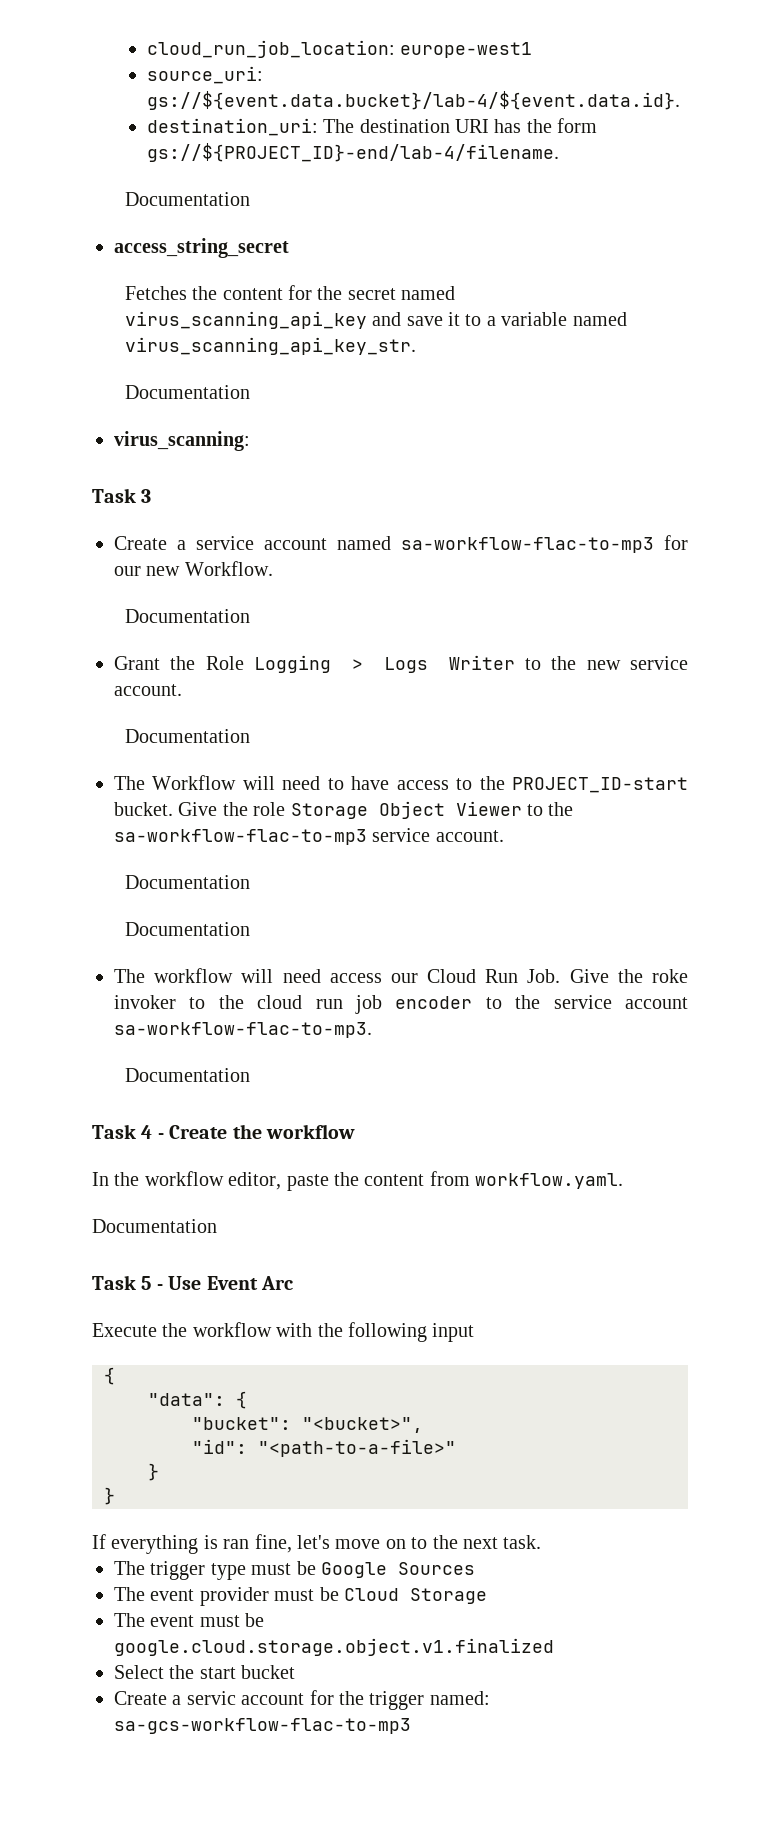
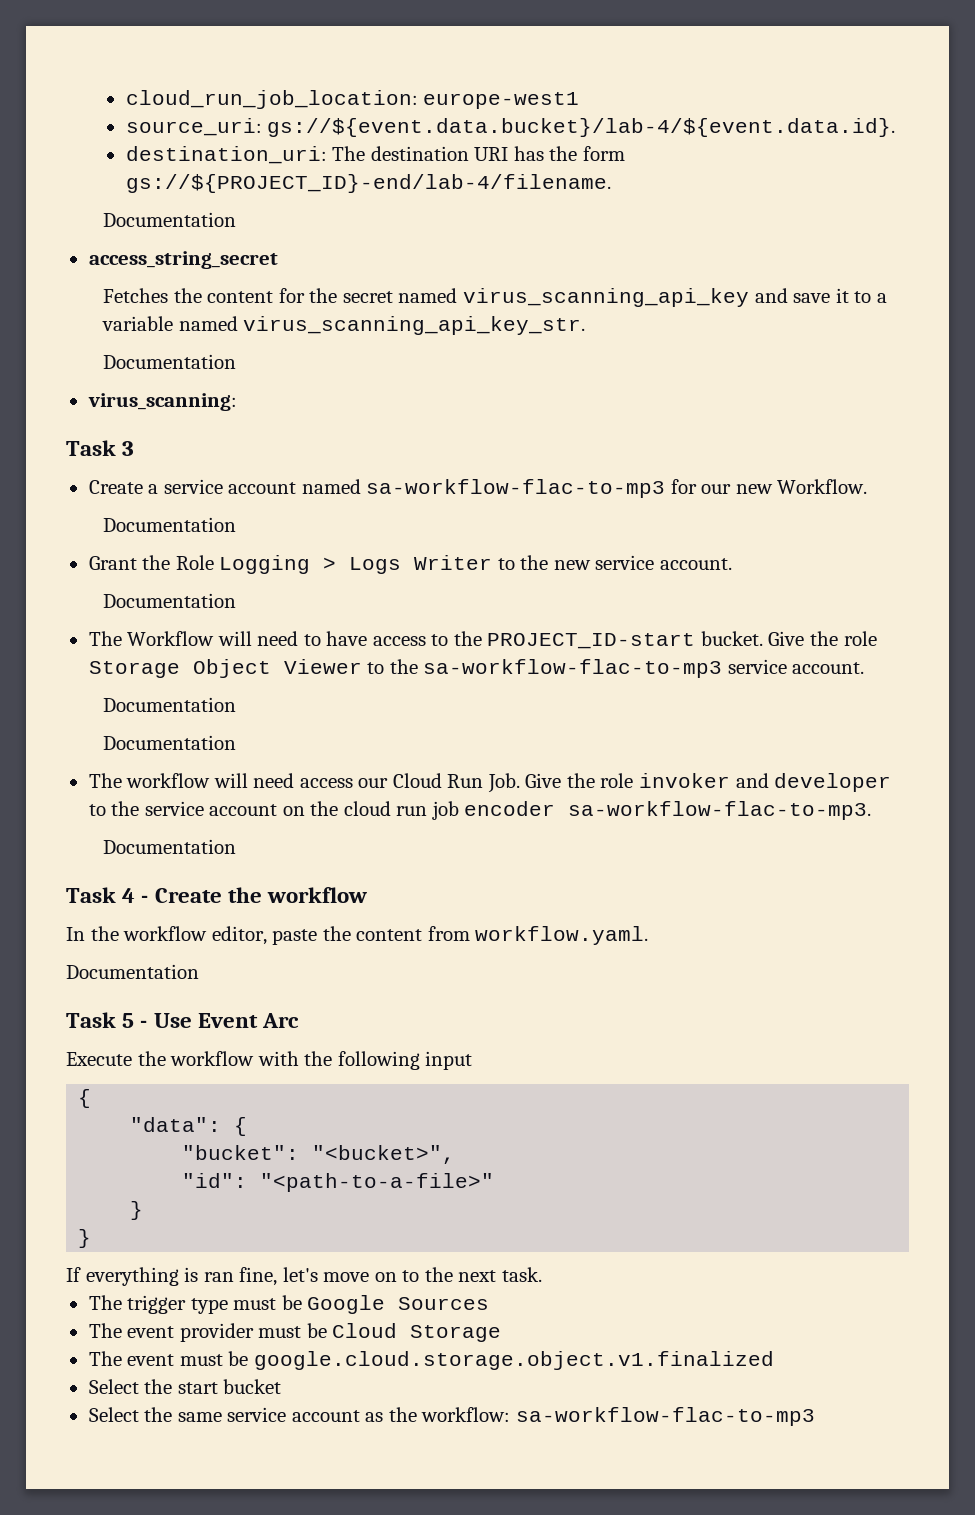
[652,969,688,983] [114,995,688,1014] roke invoker to the cloud run job encoder to the service account -> [600,773,892,792] [88,801,556,820] role invoker and developer to the service account on the cloud run job encoder
[114,1690,490,1710] [114,1718,411,1734] Create a servic account for the trigger named: sa-gcs-workflow-flac-to-mp3 -> [88,1407,815,1426] Select the same service account as the workflow: sa-workflow-flac-to-mp3

